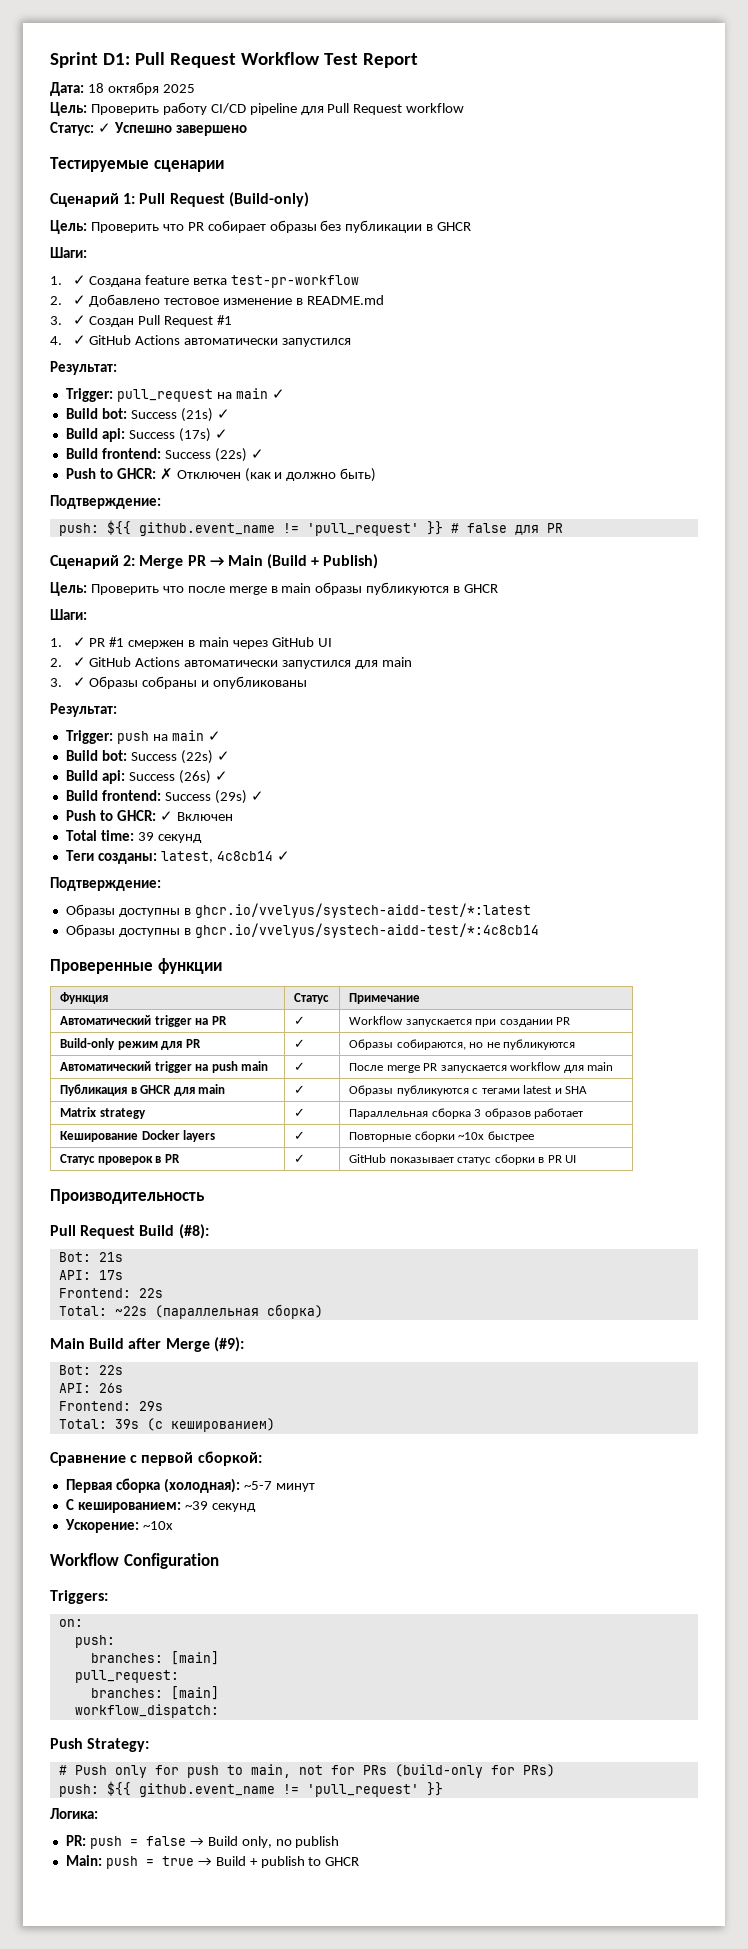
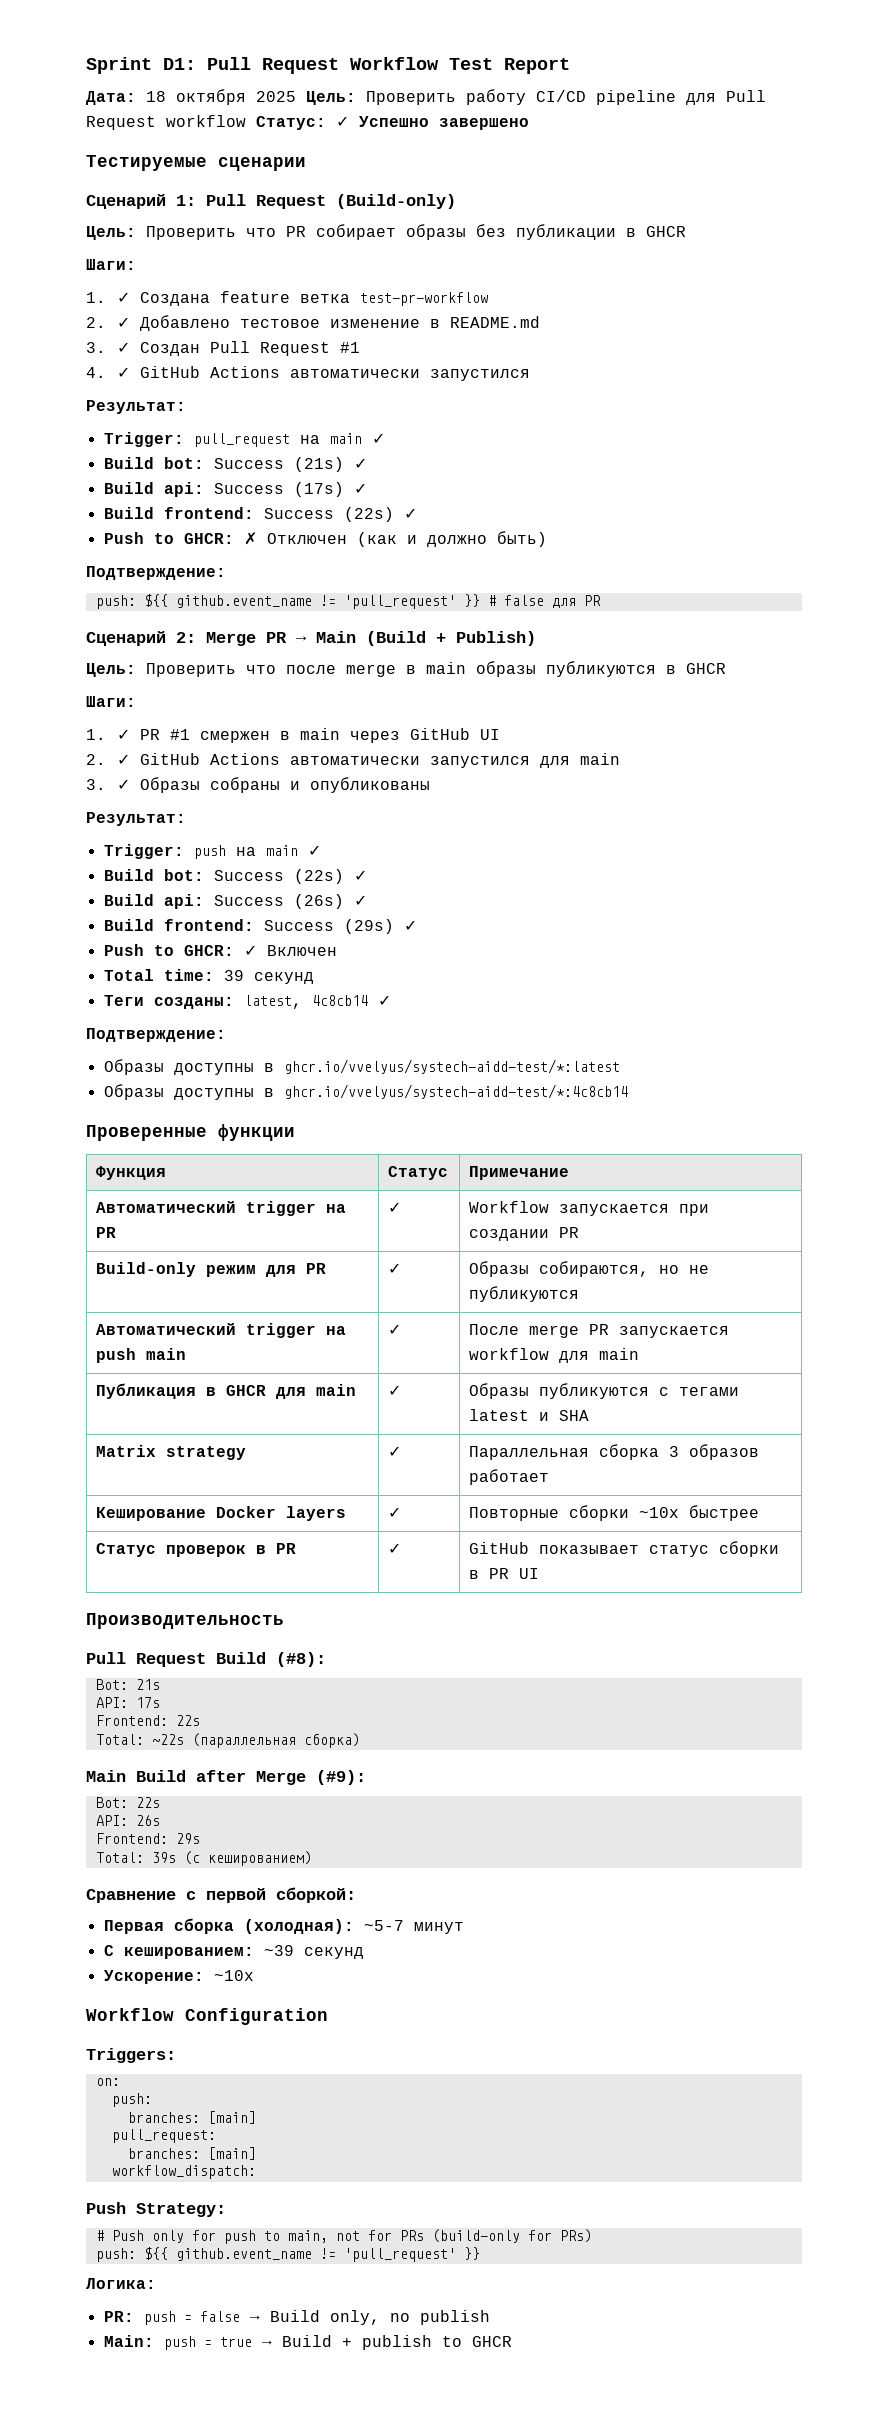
(195, 88) // -> (296, 96) none
(465, 108) // -> (246, 121) none

